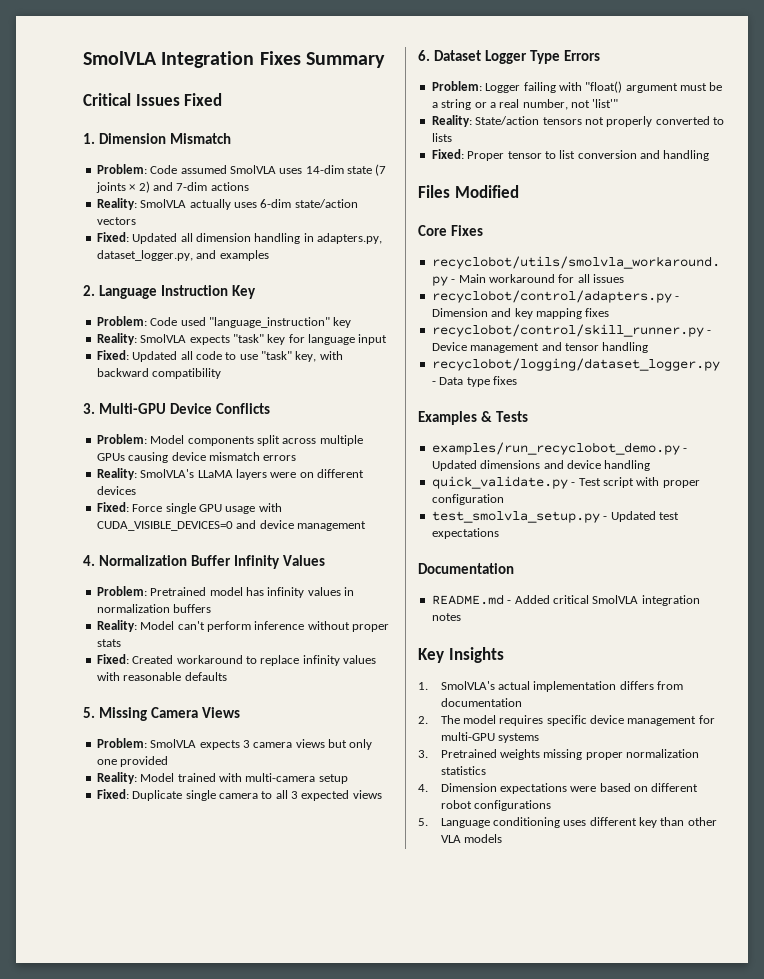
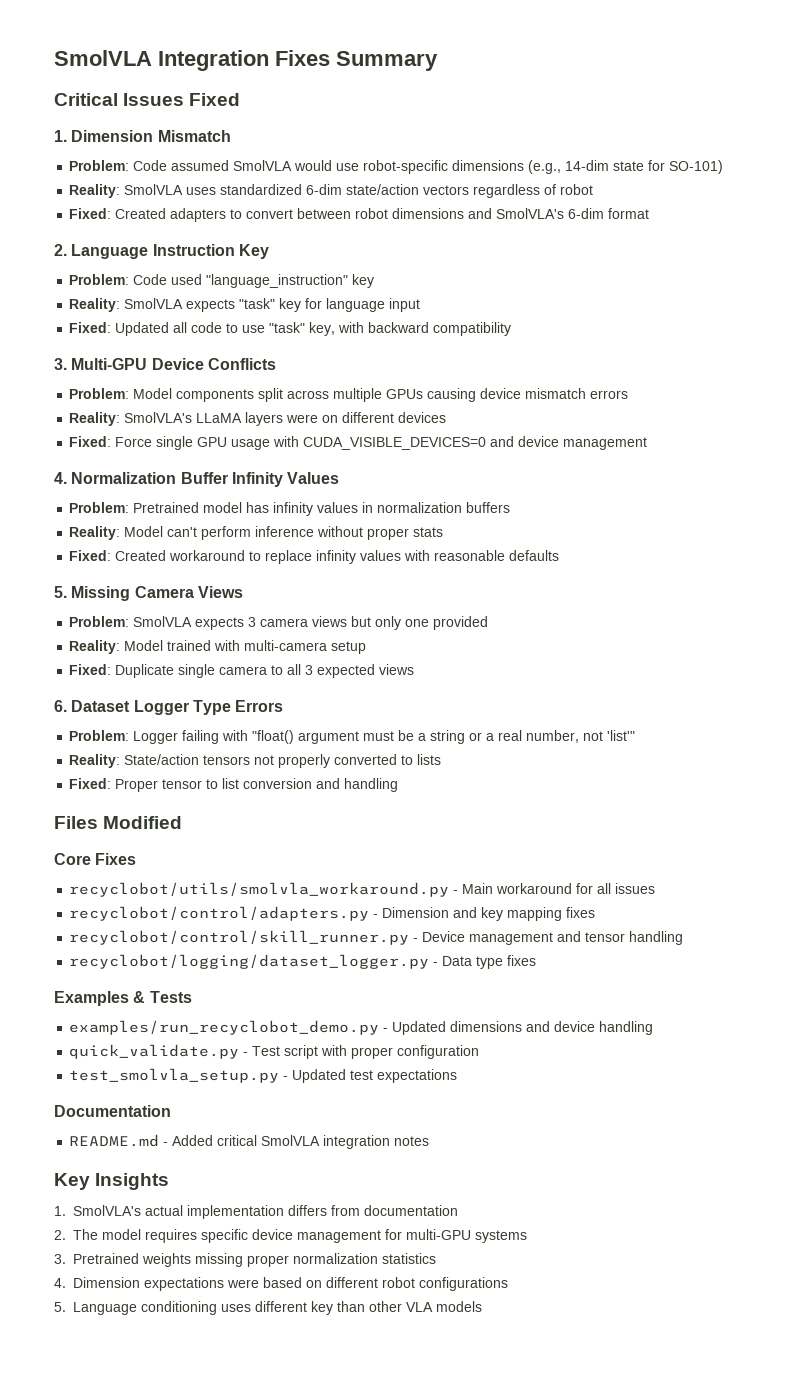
[279,164,387,176] [95,181,249,193] [96,198,257,210] uses 14-dim state (7 joints × 2) and 7-dim actions // Reality: SmolVLA actually uses -> [294,160,724,174] [69,184,303,198] would use robot-specific dimensions (e.g., 14-dim state for SO-101) // Reality: SmolVLA uses standardized
[96,232,382,244] [96,250,269,261] // Fixed: Updated all dimension handling in adapters.py, dataset_logger.py, and examples -> [473,184,594,198] [69,208,650,222] regardless of robot // Fixed: Created adapters to convert between robot dimensions and SmolVLA's 6-dim format

